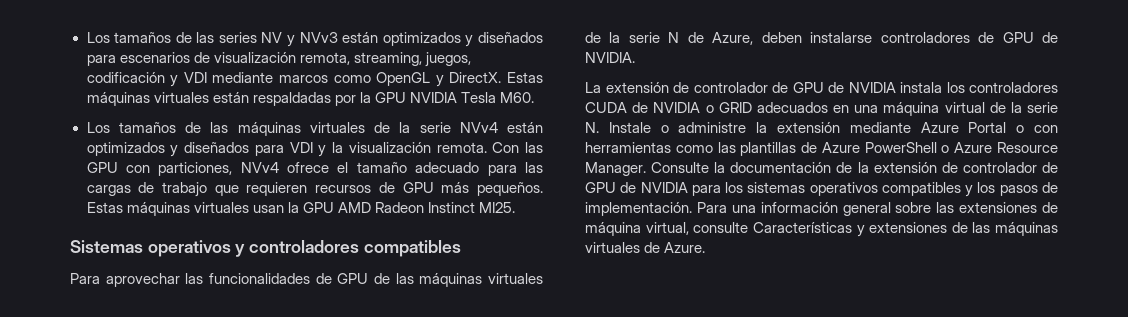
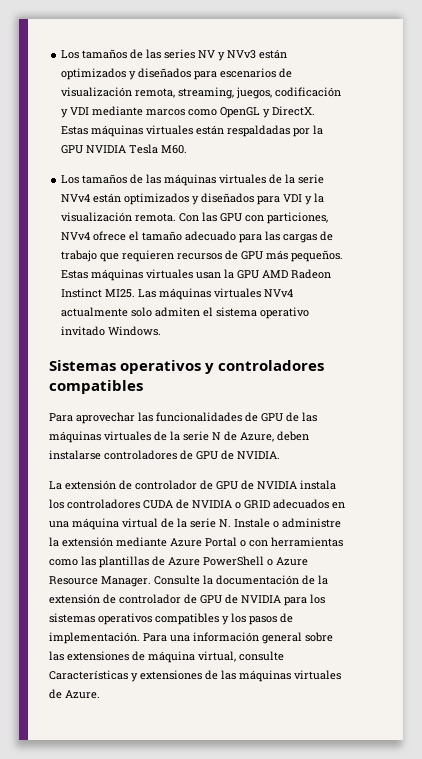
(515, 207) none -> [138,288,294,300] [61,307,310,319] [61,326,162,336] Las máquinas virtuales NVv4 actualmente solo admiten el sistema operativo invitado Windows.

